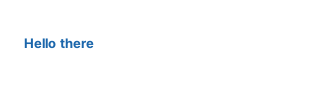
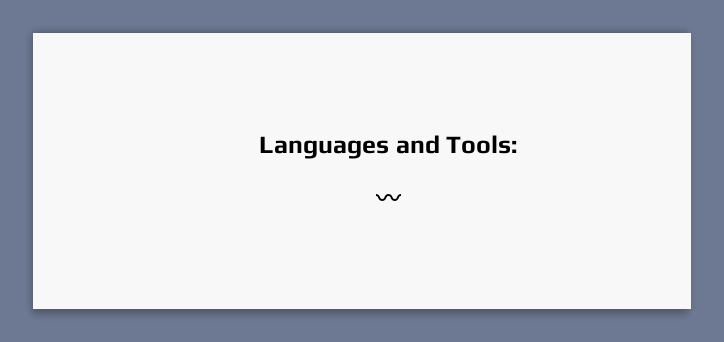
[24,38,94,49] Hello there -> [258,135,518,159] [375,194,401,207] Languages and Tools: // 〰

